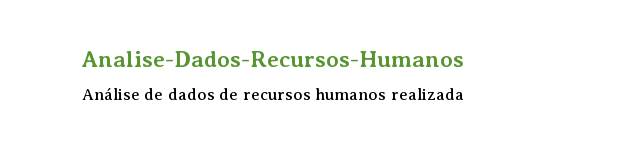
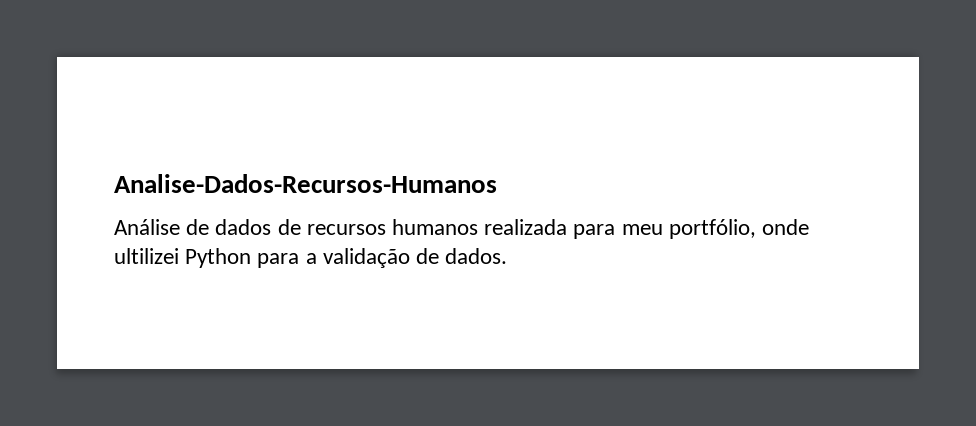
(464, 94) none -> [573,219,810,239] [114,248,508,268] para meu portfólio, onde ultilizei Python para a validação de dados.

